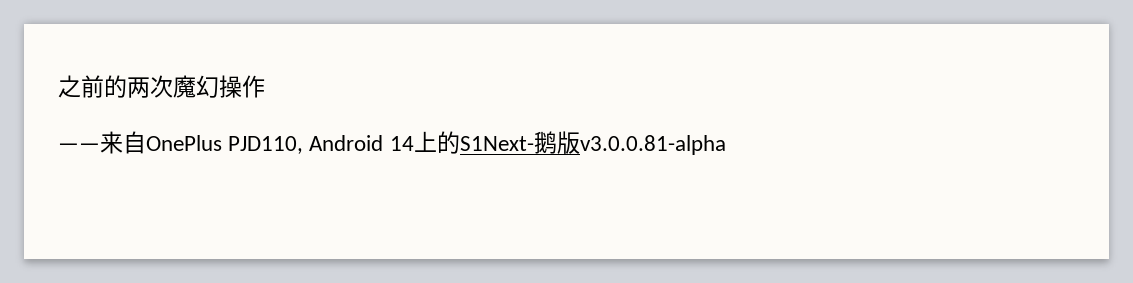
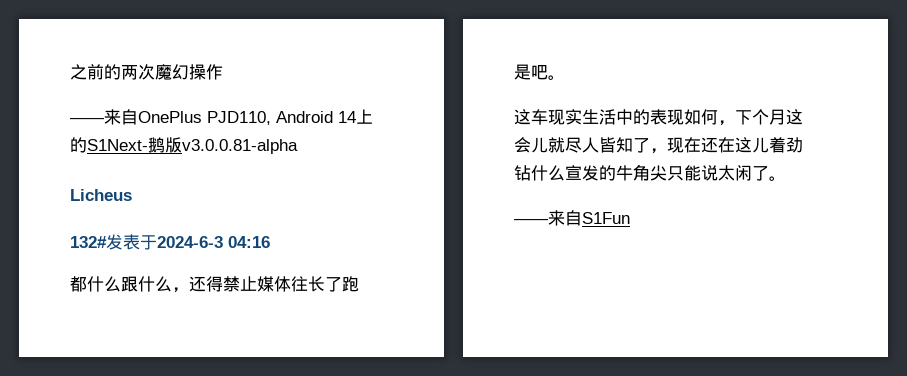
(726, 145) none -> [70,189,132,201] [70,234,270,250] [70,276,359,293] [514,64,565,80] [514,109,803,126] [514,137,803,154] [514,164,786,181] [514,210,630,226] // Licheus // 132#发表于2024-6-3 04:16 // 都什么跟什么，还得禁止媒体往长了跑是吧。 // 这车现实生活中的表现如何，下个月这会儿就尽人皆知了，现在还在这儿着劲钻什么宣发的牛角尖只能说太闲了。 // ——来自S1Fun

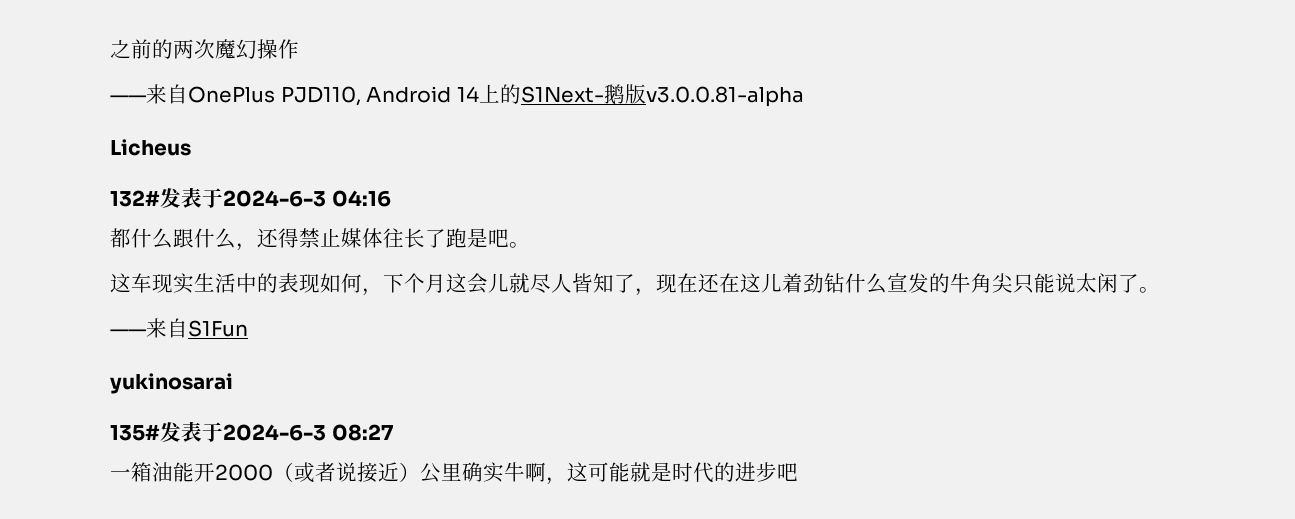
(630, 218) none -> [110,373,233,394] [110,421,393,442] [110,462,798,485] // yukinosarai // 135#发表于2024-6-3 08:27 // 一箱油能开2000（或者说接近）公里确实牛啊，这可能就是时代的进步吧

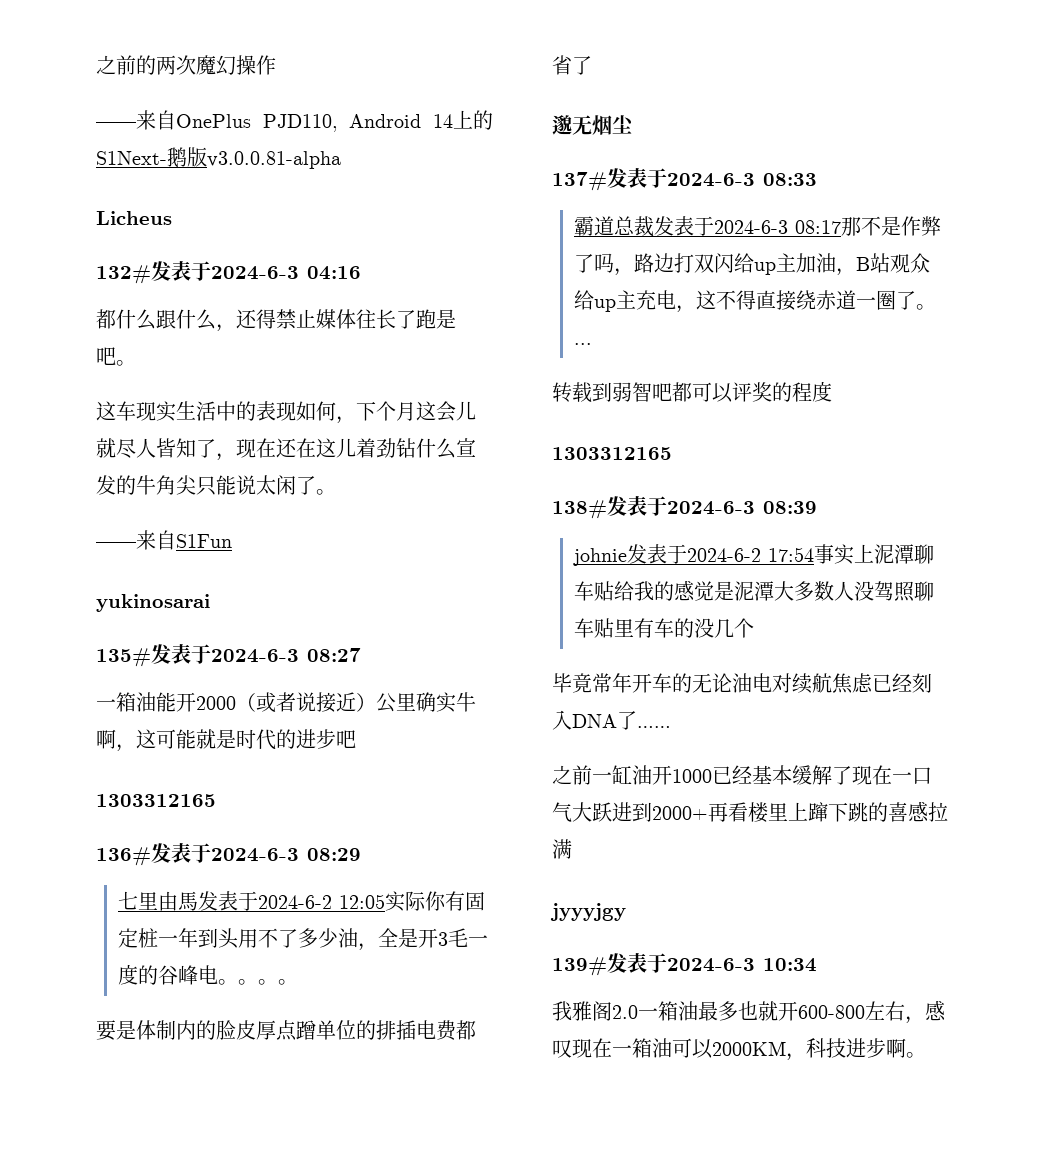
(798, 472) none -> [96,794,216,807] [96,843,361,866] [118,891,486,912] [118,928,489,951] [118,964,299,985] [96,1020,476,1041] [552,55,592,75] [552,115,634,135] [552,168,817,191] [574,216,942,237] [574,253,931,276] [574,290,937,313] [574,343,593,345] [552,381,832,403] [552,447,672,460] [552,496,817,519] [573,544,935,566] [574,580,935,602] [574,618,755,638] [552,673,932,694] [552,710,671,730] [552,765,932,785] [552,801,948,823] [552,839,572,859] [550,903,626,921] [552,953,817,976] [552,1000,946,1024] [552,1038,926,1061] // 1303312165 // 136#发表于2024-6-3 08:29 // 七里由馬发表于2024-6-2 12:05实际你有固定桩一年到头用不了多少油，全是开3毛一度的谷峰电。。。。 // 要是体制内的脸皮厚点蹭单位的排插电费都省了 // 邈无烟尘 // 137#发表于2024-6-3 08:33 // 霸道总裁发表于2024-6-3 08:17那不是作弊了吗，路边打双闪给up主加油，B站观众给up主充电，这不得直接绕赤道一圈了。... // 转载到弱智吧都可以评奖的程度 // 1303312165 // 138#发表于2024-6-3 08:39 // johnie发表于2024-6-2 17:54事实上泥潭聊车贴给我的感觉是泥潭大多数人没驾照聊车贴里有车的没几个 // 毕竟常年开车的无论油电对续航焦虑已经刻入DNA了…… // 之前一缸油开1000已经基本缓解了现在一口气大跃进到2000+再看楼里上蹿下跳的喜感拉满 // jyyyjgy // 139#发表于2024-6-3 10:34 // 我雅阁2.0一箱油最多也就开600-800左右，感叹现在一箱油可以2000KM，科技进步啊。

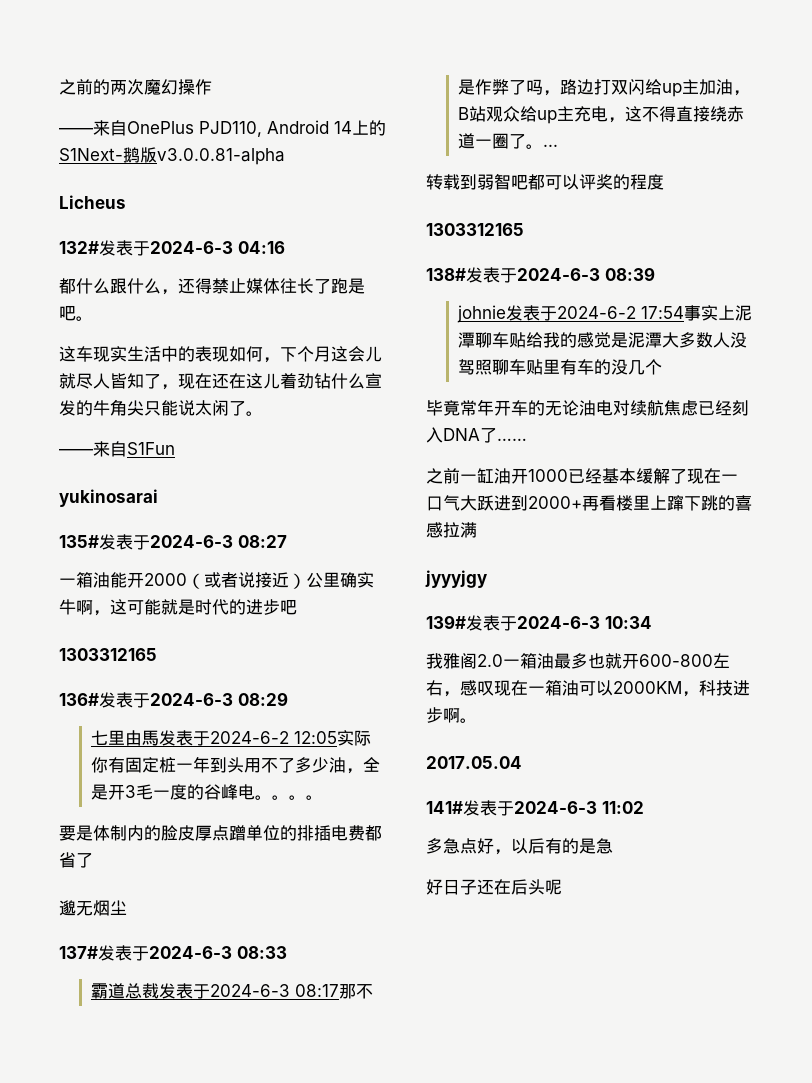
(926, 1055) none -> [426,756,522,769] [426,800,644,816] [426,838,613,855] [426,879,562,895] // 2017.05.04 // 141#发表于2024-6-3 11:02 // 多急点好，以后有的是急 // 好日子还在后头呢

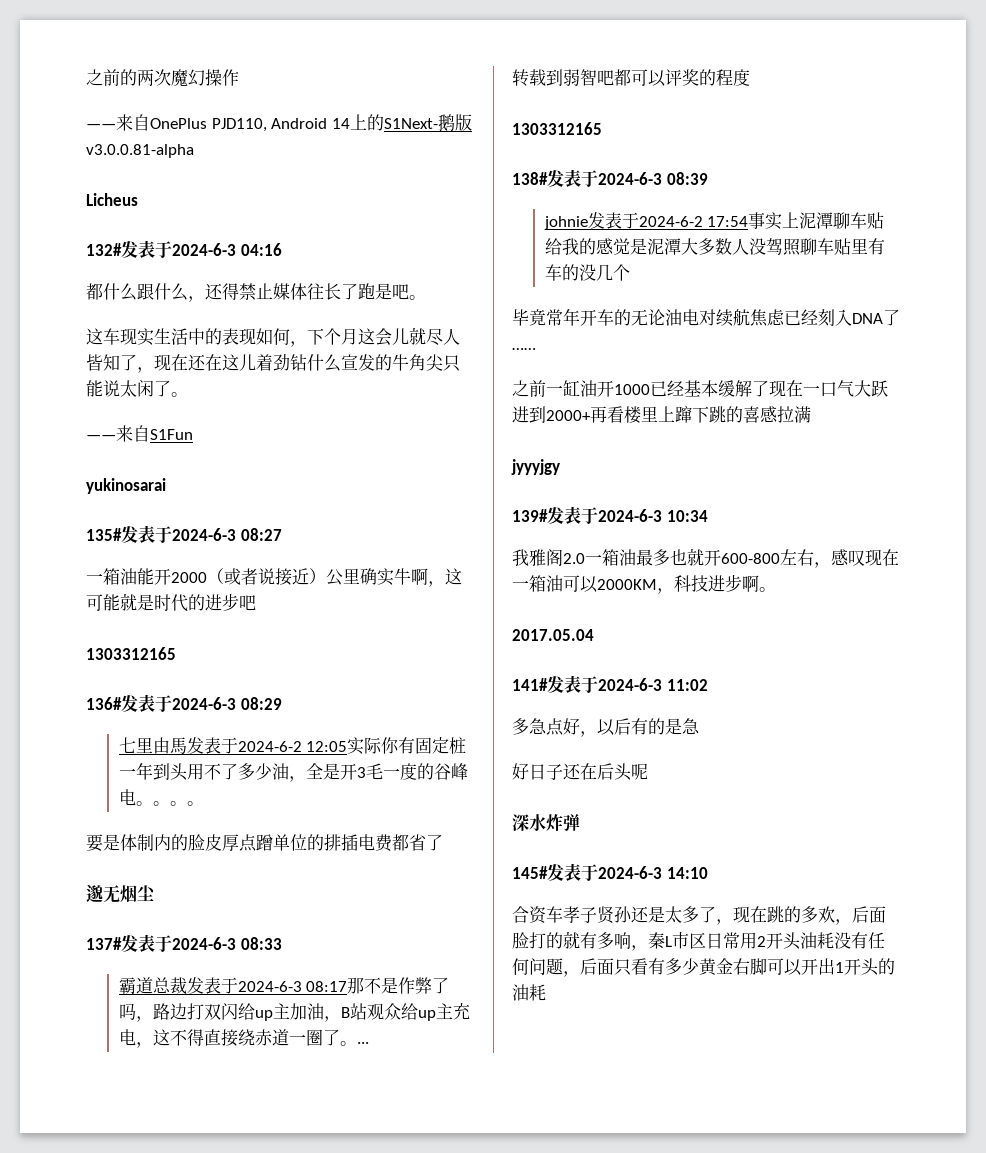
(562, 887) none -> [512,814,580,831] [512,863,708,881] [512,906,886,925] [512,931,885,951] [512,958,895,977] [512,984,546,1001] // 深水炸弹 // 145#发表于2024-6-3 14:10 // 合资车孝子贤孙还是太多了，现在跳的多欢，后面脸打的就有多响，秦L市区日常用2开头油耗没有任何问题，后面只看有多少黄金右脚可以开出1开头的油耗

